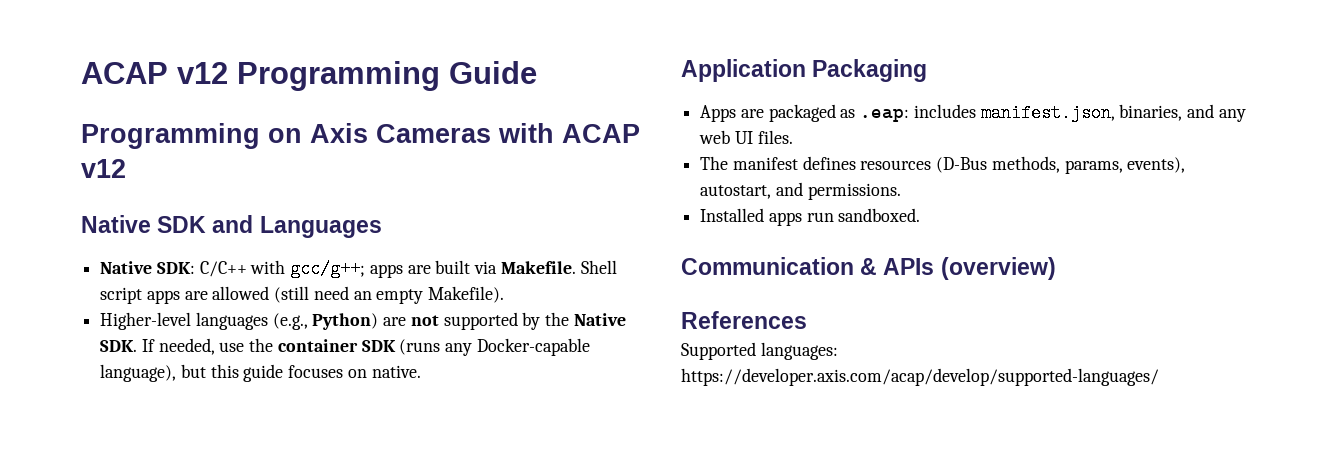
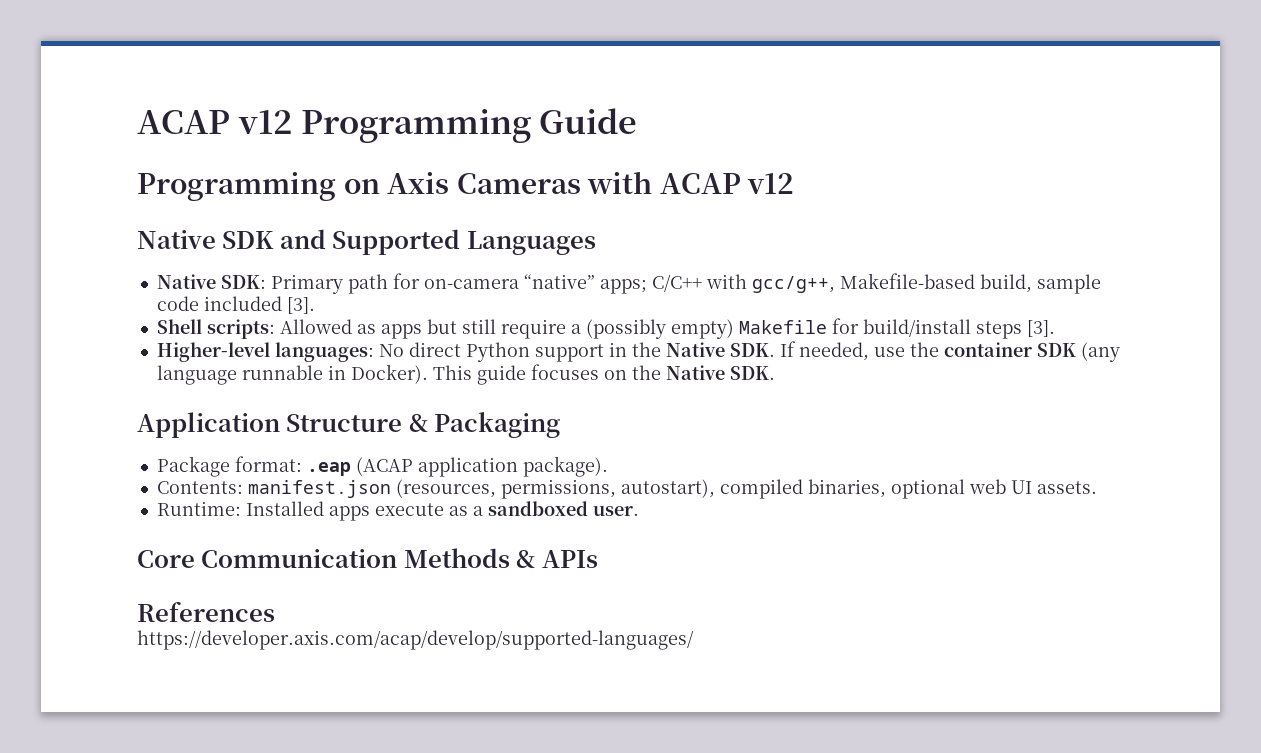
(254, 224) none -> [332,229,461,255] Supported
[199,260,617,278] [100,286,505,304] [100,312,541,330] C/C++ with gcc/g++; apps are built via Makefile. Shell script apps are allowed (still need an empty Makefile). // Higher-level languages (e.g., Python) are not supported by -> [270,273,1101,294] [156,296,315,314] [156,318,1055,339] [156,342,627,362] Primary path for on-camera “native” apps; C/C++ with gcc/g++, Makefile-based build, sample code included [3]. // Shell scripts: Allowed as apps but still require a (possibly empty) Makefile for build/install steps [3]. // Higher-level languages: No direct Python support in
[399,338,590,356] [100,364,421,382] (runs any Docker-capable language), but this guide focuses on native. -> [1080,342,1120,362] [156,364,775,385] (any language runnable in Docker). This guide focuses on the Native SDK.
(806, 70) none -> [286,414,428,432] Structure &
[700,104,1246,122] [699,130,793,144] [700,156,1186,174] [700,182,901,200] [700,208,921,226] [681,257,854,275] Apps are packaged as .eap: includes manifest.json, binaries, and any web UI files. // The manifest defines resources (D-Bus methods, params, events), autostart, and permissions. // Installed apps run sandboxed. // Communication -> [156,456,608,477] [156,479,1097,499] [156,501,639,521] [137,548,510,568] Package format: .eap (ACAP application package). // Contents: manifest.json (resources, permissions, autostart), compiled binaries, optional web UI assets. // Runtime: Installed apps execute as a sandboxed user. // Core Communication Methods
[940,257,1056,280] (overview) -> (598, 559) none
[681,342,838,360] Supported languages: -> (275, 611) none

